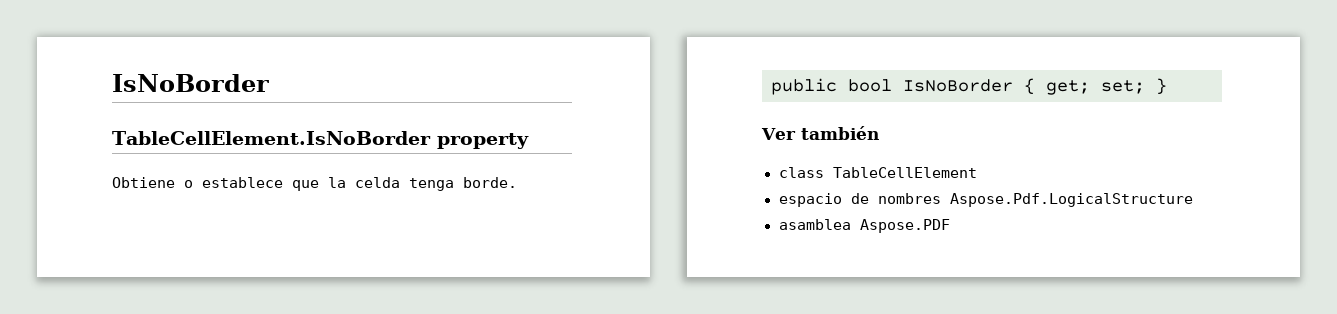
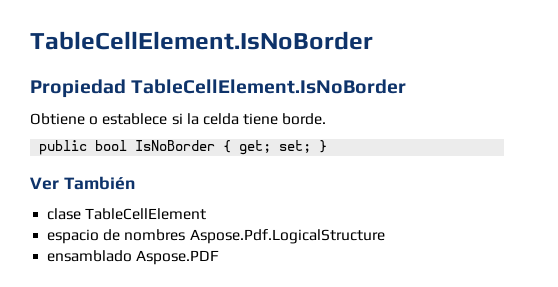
[112,74,269,92] [112,131,529,149] IsNoBorder // TableCellElement.IsNoBorder property -> [30,31,373,50] [30,79,407,98] TableCellElement.IsNoBorder // Propiedad TableCellElement.IsNoBorder
[292,180,319,191] que -> [171,113,183,125] si
[409,178,454,191] tenga -> [243,113,279,125] tiene
[800,126,879,140] [778,167,824,178] también // class -> [63,176,135,190] [47,208,82,220] También // clase
[778,219,851,230] asamblea -> [47,250,133,262] ensamblado

